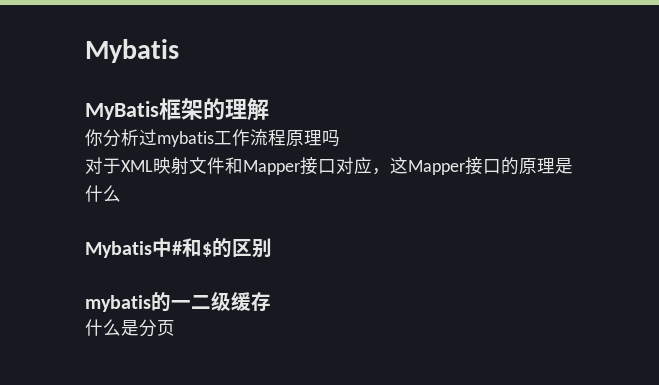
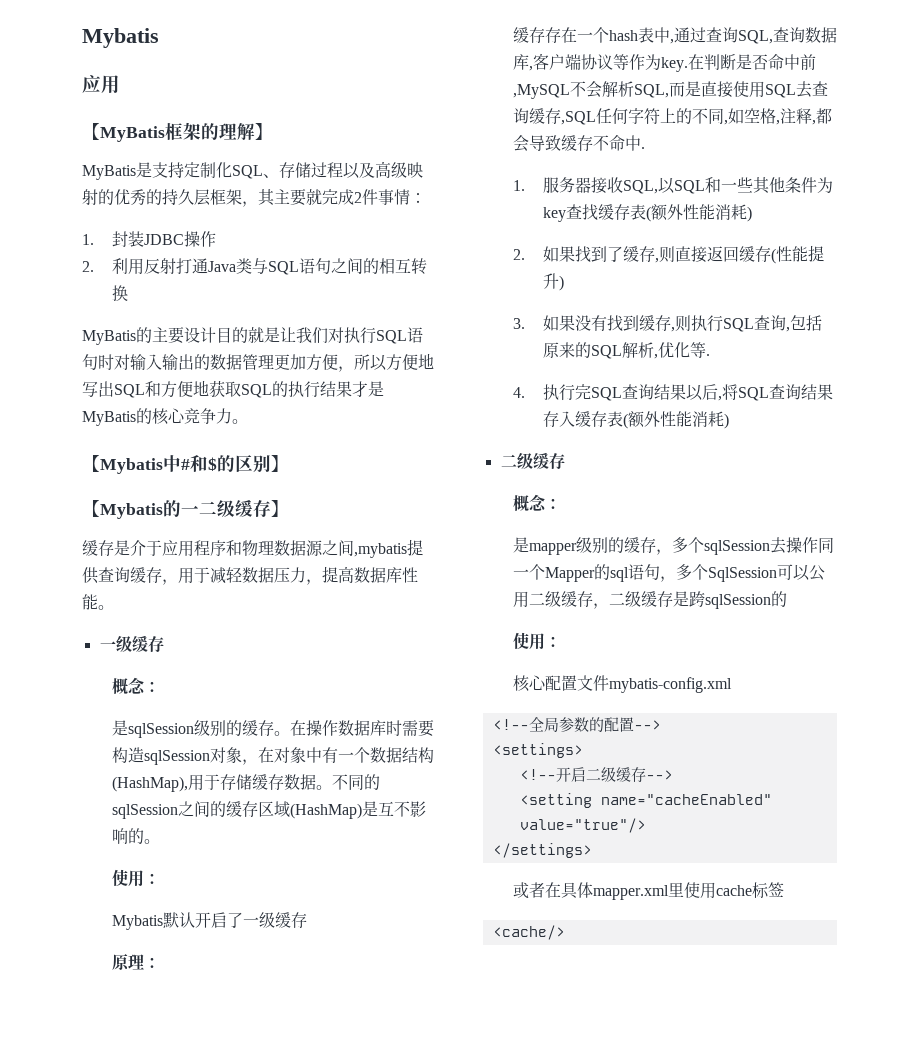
(179, 51) none -> [82,75,120,94] [82,123,100,140] 应用 // 【
[85,129,340,147] [85,157,573,175] [85,185,121,202] // 你分析过mybatis工作流程原理吗 // 对于XML映射文件和Mapper接口对应，这Mapper接口的原理是什么 // -> [255,123,273,140] [82,161,423,180] [82,189,426,207] [82,231,216,247] [82,258,427,275] [111,285,128,302] [82,327,423,345] [82,353,434,372] [82,380,384,398] [82,408,248,426] [82,455,100,472] 】 // MyBatis是支持定制化SQL、存储过程以及高级映射的优秀的持久层框架，其主要就完成2件事情： // 1.封装JDBC操作 // 2.利用反射打通Java类与SQL语句之间的相互转换 // MyBatis的主要设计目的就是让我们对执行SQL语句时对输入输出的数据管理更加方便，所以方便地写出SQL和方便地获取SQL的执行结果才是MyBatis的核心竞争力。 // 【
[85,295,151,312] // mybatis -> [271,455,289,472] [82,500,163,519] 】 // 【Mybatis
[85,319,175,337] // 什么是分页 -> [271,500,289,517] [82,539,423,558] [82,566,418,585] [82,594,114,610] [99,635,164,653] [111,677,160,694] [111,720,434,738] [111,747,434,765] [111,774,380,792] [111,801,426,819] [111,828,160,844] [111,869,160,887] [111,912,307,930] [111,954,160,971] [512,27,837,44] [512,53,816,72] [512,81,828,99] [512,108,832,125] [512,135,645,152] [512,177,833,194] [542,204,752,222] [512,245,824,264] [542,273,564,291] [512,315,822,332] [542,342,710,359] [512,384,833,401] [542,411,729,429] [500,452,565,470] [512,494,561,511] [512,537,834,555] [512,564,825,582] [512,591,787,609] [512,632,561,650] [512,675,732,693] [492,717,661,732] [492,743,583,758] [519,767,673,782] [519,793,772,808] [519,818,646,833] [492,843,592,858] [512,882,784,900] [492,925,565,940] 】 // 缓存是介于应用程序和物理数据源之间,mybatis提供查询缓存，用于减轻数据压力，提高数据库性能。 // 一级缓存 // 概念： // 是sqlSession级别的缓存。在操作数据库时需要构造sqlSession对象，在对象中有一个数据结构(HashMap),用于存储缓存数据。不同的sqlSession之间的缓存区域(HashMap)是互不影响的。 // 使用： // Mybatis默认开启了一级缓存 // 原理： // 缓存存在一个hash表中,通过查询SQL,查询数据库,客户端协议等作为key.在判断是否命中前,MySQL不会解析SQL,而是直接使用SQL去查询缓存,SQL任何字符上的不同,如空格,注释,都会导致缓存不命中. // 1.服务器接收SQL,以SQL和一些其他条件为key查找缓存表(额外性能消耗) // 2.如果找到了缓存,则直接返回缓存(性能提升) // 3.如果没有找到缓存,则执行SQL查询,包括原来的SQL解析,优化等. // 4.执行完SQL查询结果以后,将SQL查询结果存入缓存表(额外性能消耗) // 二级缓存 // 概念： // 是mapper级别的缓存，多个sqlSession去操作同一个Mapper的sql语句，多个SqlSession可以公用二级缓存，二级缓存是跨sqlSession的 // 使用： // 核心配置文件mybatis-config.xml // <!--全局参数的配置--> // <settings> // <!--开启二级缓存--> // <setting name="cacheEnabled" value="true"/> // </settings> // 或者在具体mapper.xml里使用cache标签 // <cache/>

